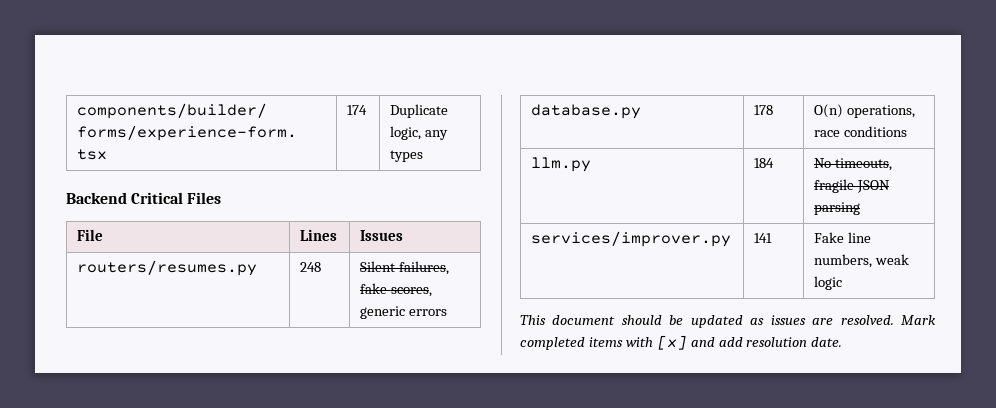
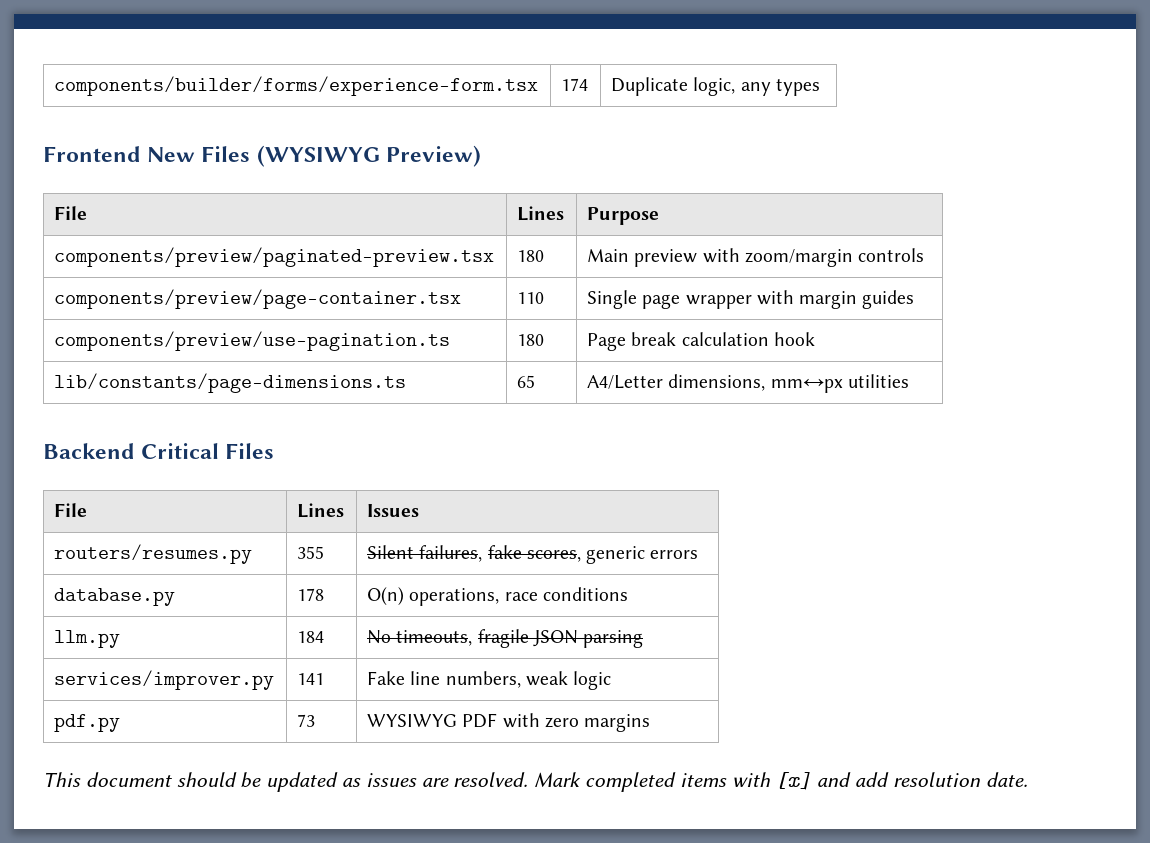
(424, 156) none -> [43,145,481,167] [54,206,88,220] [517,206,565,221] [587,207,660,225] [54,247,495,267] [517,250,545,262] [587,248,925,267] [54,289,462,309] [517,292,545,304] [587,290,915,309] [54,331,451,351] [517,334,545,346] [587,332,815,351] [54,373,407,393] [517,375,536,388] [587,374,909,393] // Frontend New Files (WYSIWYG Preview) // File | Lines | Purpose // components/preview/paginated-preview.tsx | 180 | Main preview with zoom/margin controls // components/preview/page-container.tsx | 110 | Single page wrapper with margin guides // components/preview/use-pagination.ts | 180 | Page break calculation hook // lib/constants/page-dimensions.ts | 65 | A4/Letter dimensions, mm↔px utilities
[300,262,322,272] 248 -> [297,546,325,559] 355
(843, 283) none -> [54,714,121,732] [297,714,316,727] [367,713,651,732] // pdf.py | 73 | WYSIWYG PDF with zero margins

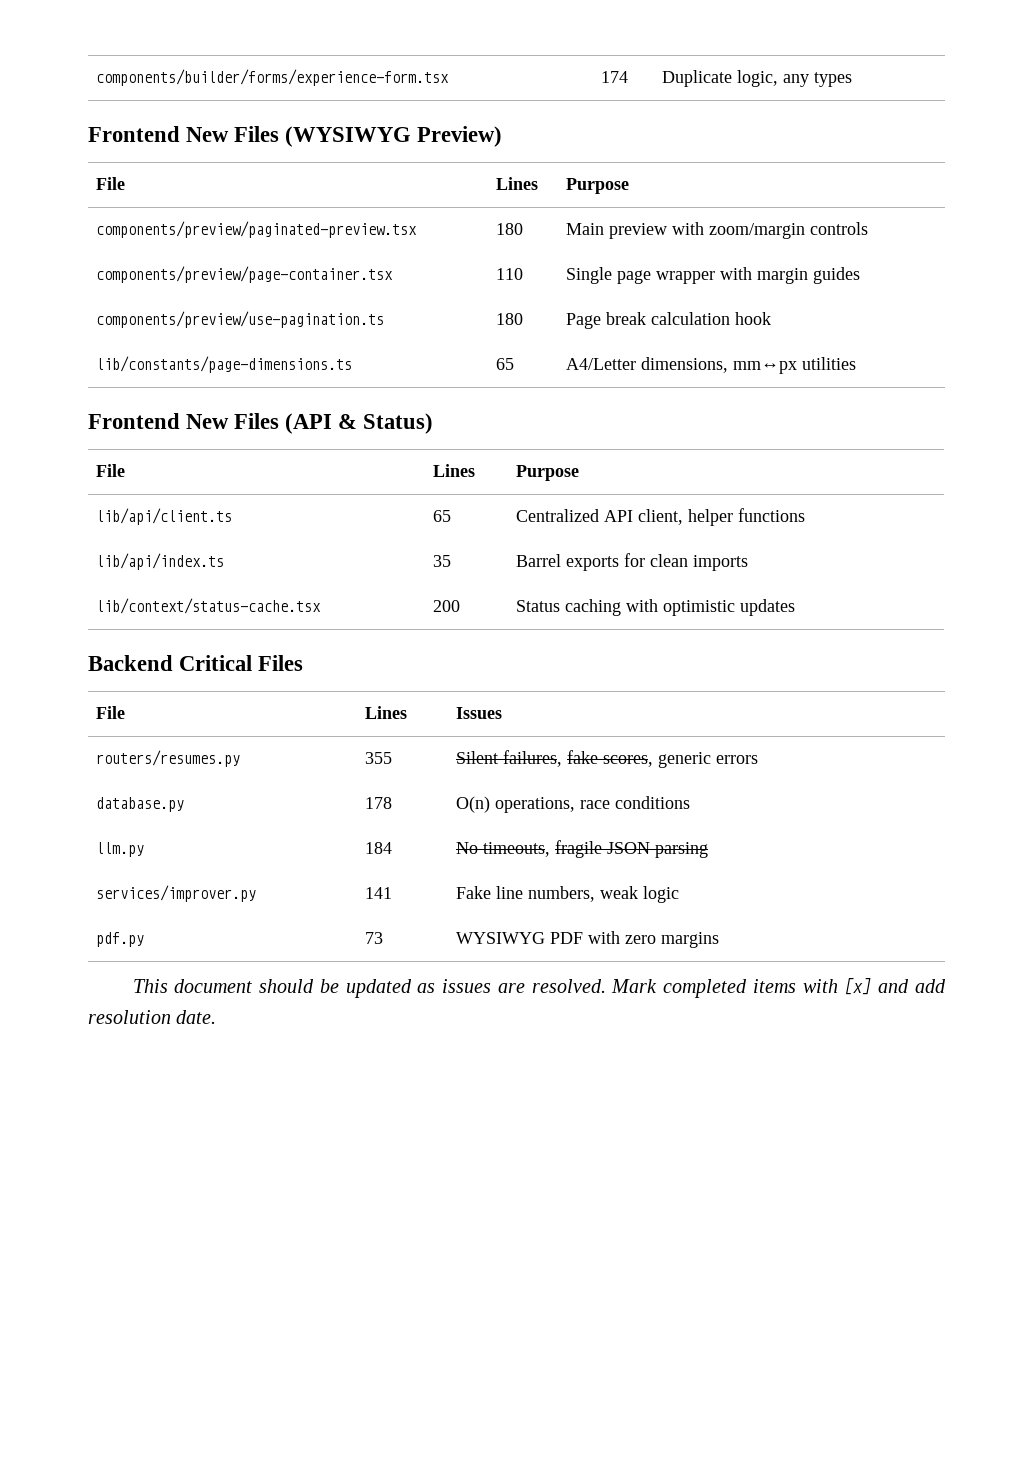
(909, 381) none -> [88,413,434,434] [96,464,126,477] [433,464,476,477] [516,465,580,481] [96,508,233,525] [433,510,452,522] [516,508,806,526] [96,553,225,570] [433,555,452,567] [516,553,749,571] [96,598,322,614] [433,600,461,612] [516,599,796,616] // Frontend New Files (API & Status) // File | Lines | Purpose // lib/api/client.ts | 65 | Centralized API client, helper functions // lib/api/index.ts | 35 | Barrel exports for clean imports // lib/context/status-cache.tsx | 200 | Status caching with optimistic updates

